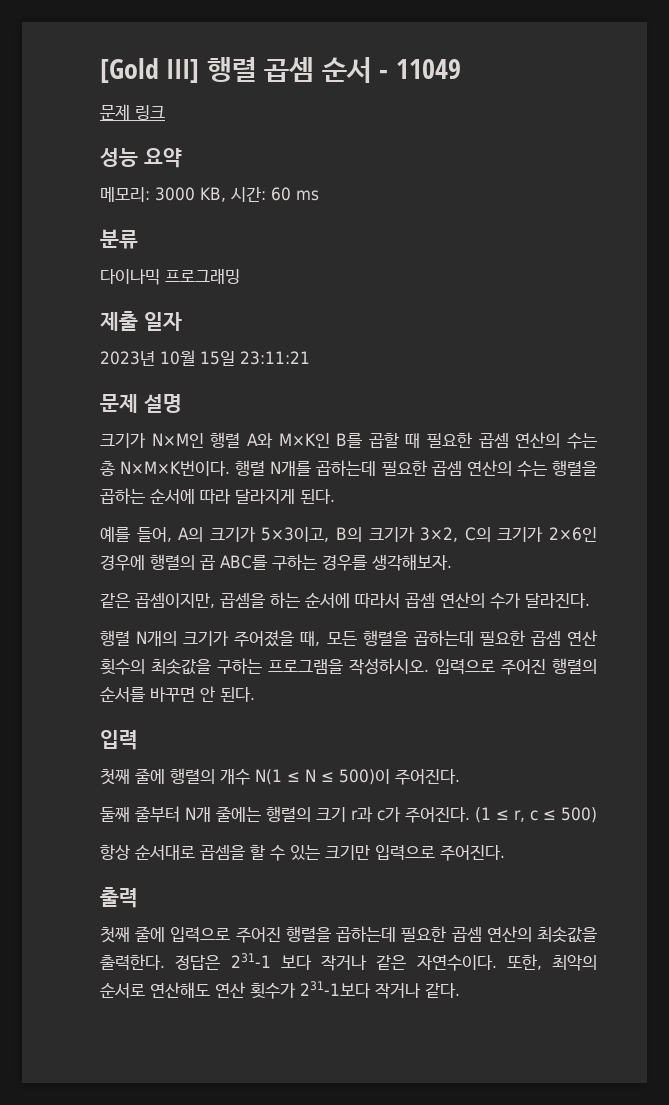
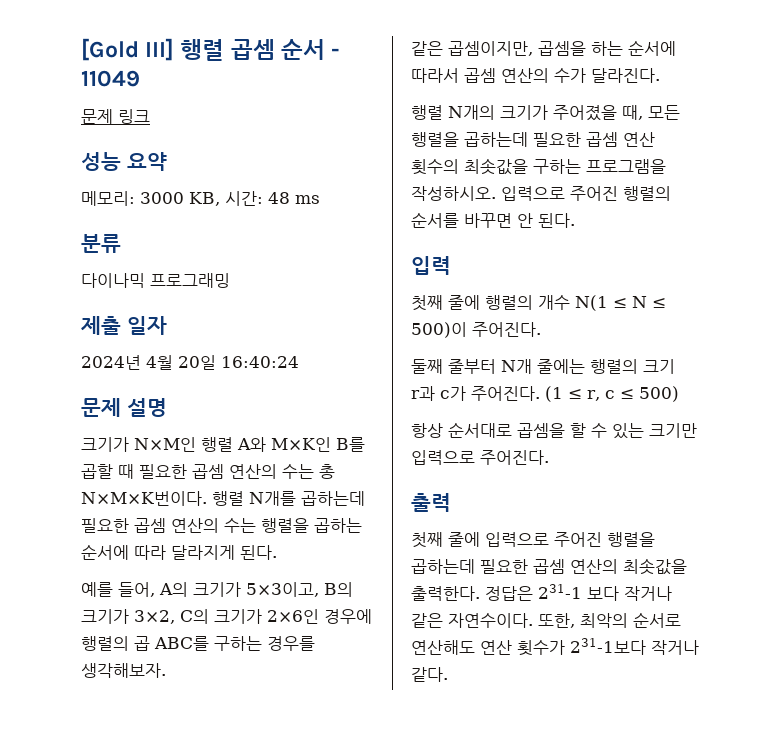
[271,187,291,201] 60 -> [268,192,290,204] 48
[100,350,310,366] 2023년 10월 15일 23:11:21 -> [81,355,299,370] 2024년 4월 20일 16:40:24

